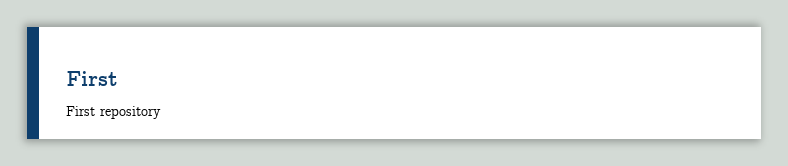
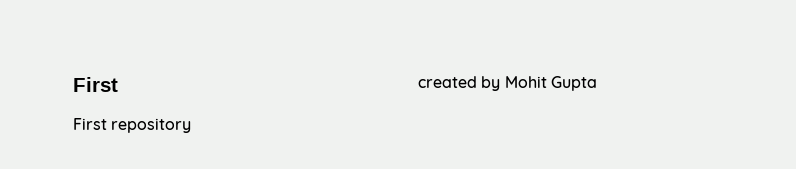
(161, 112) none -> [418,76,597,91] // created by Mohit Gupta

